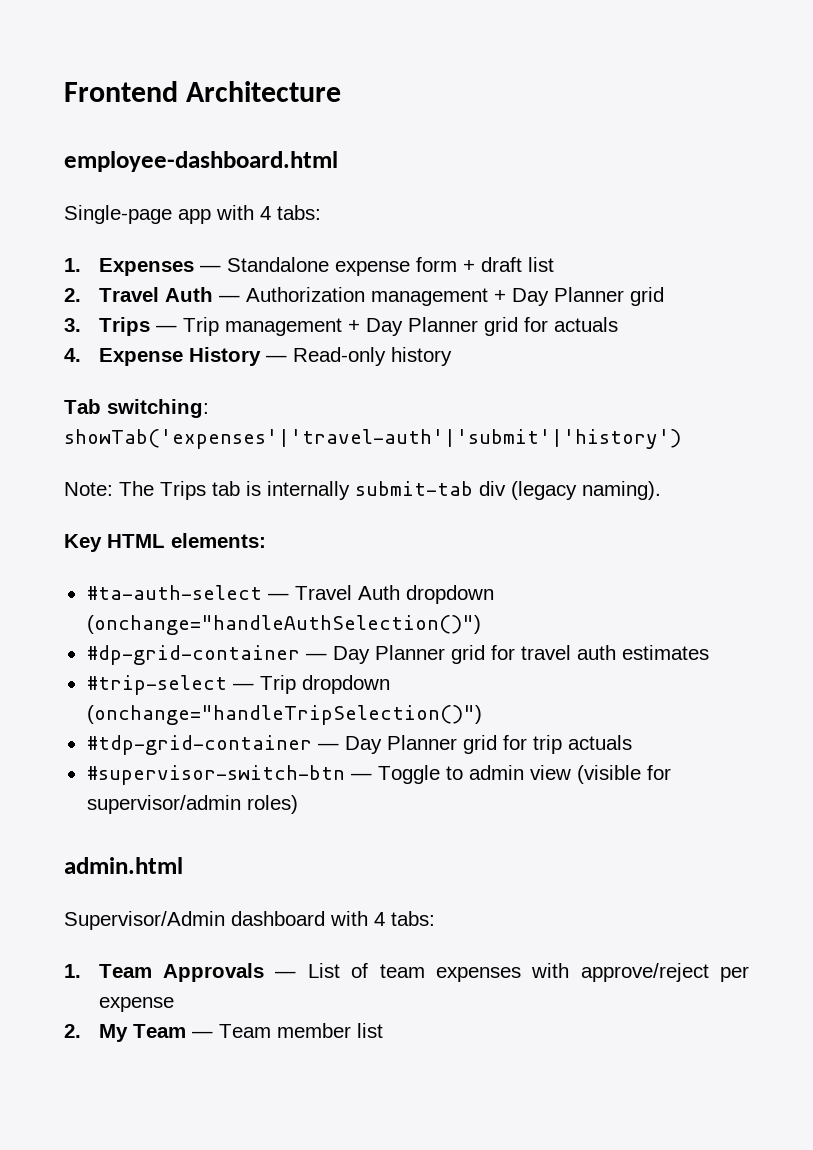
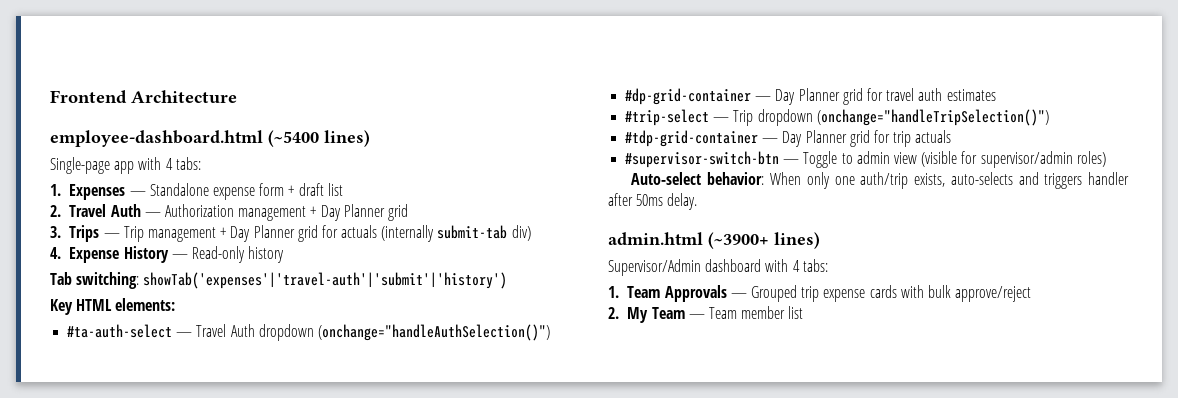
(338, 161) none -> [268,130,370,147] (~5400 lines)
(618, 324) none -> [381,225,531,242] (internally submit-tab div)
[64,481,661,500] // Note: The Trips tab is internally submit-tab div (legacy naming). -> (508, 280) none
(298, 804) none -> [631,172,1129,189] [608,193,698,210] // Auto-select behavior: When only one auth/trip exists, auto-selects and triggers handler after 50ms delay.
(183, 865) none -> [708,232,820,249] (~3900+ lines)
[307,963,570,982] List of team expenses with -> [750,285,951,302] Grouped trip expense cards with bulk
[720,966,749,982] [98,997,174,1012] per expense -> (1032, 294) none

